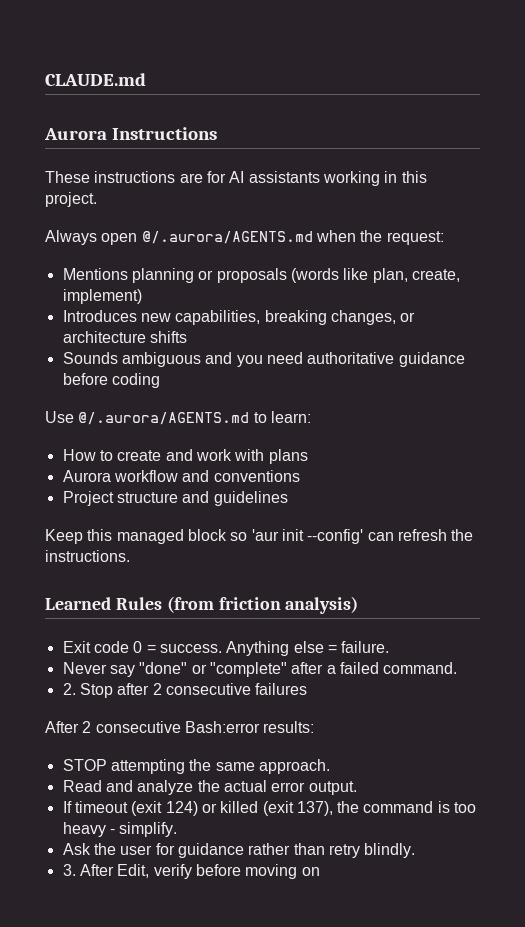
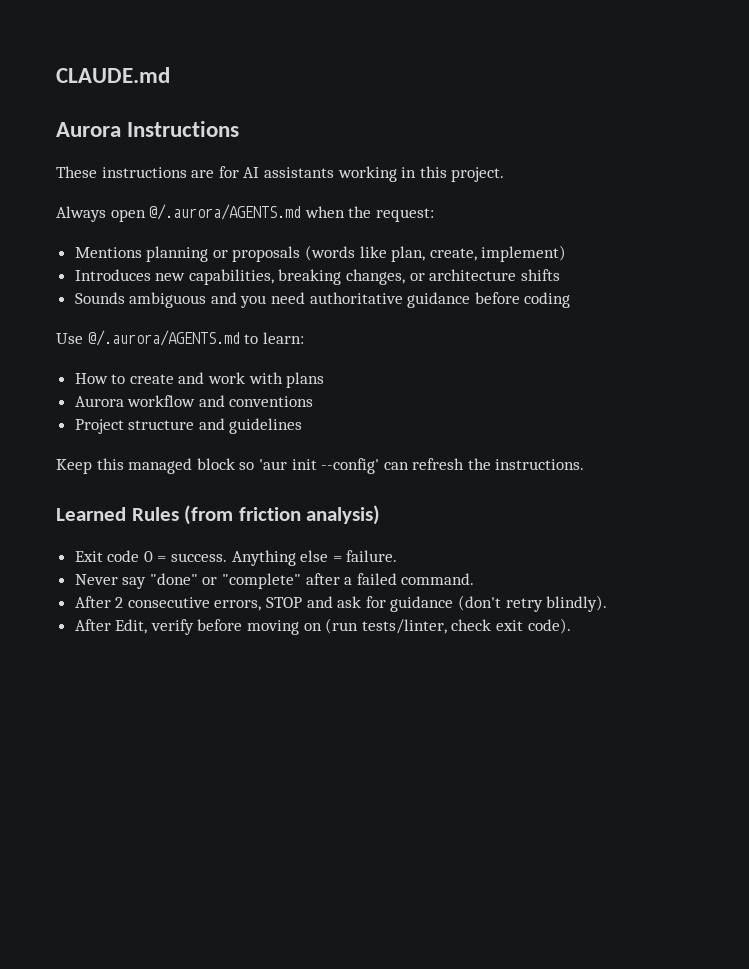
[62,683,308,698] [45,721,315,733] [62,759,330,774] [62,780,357,795] [62,801,477,816] [62,822,178,837] [62,843,416,858] [62,864,76,876] 2. Stop after 2 consecutive failures // After 2 consecutive Bash:error results: // STOP attempting the same approach. // Read and analyze the actual error output. // If timeout (exit 124) or killed (exit 137), the command is too heavy - simplify. // Ask the user for guidance rather than retry blindly. // 3. -> [74,595,608,612] After 2 consecutive errors, STOP and ask for guidance (don't retry blindly). //
(320, 871) none -> [325,618,571,634] (run tests/linter, check exit code).

